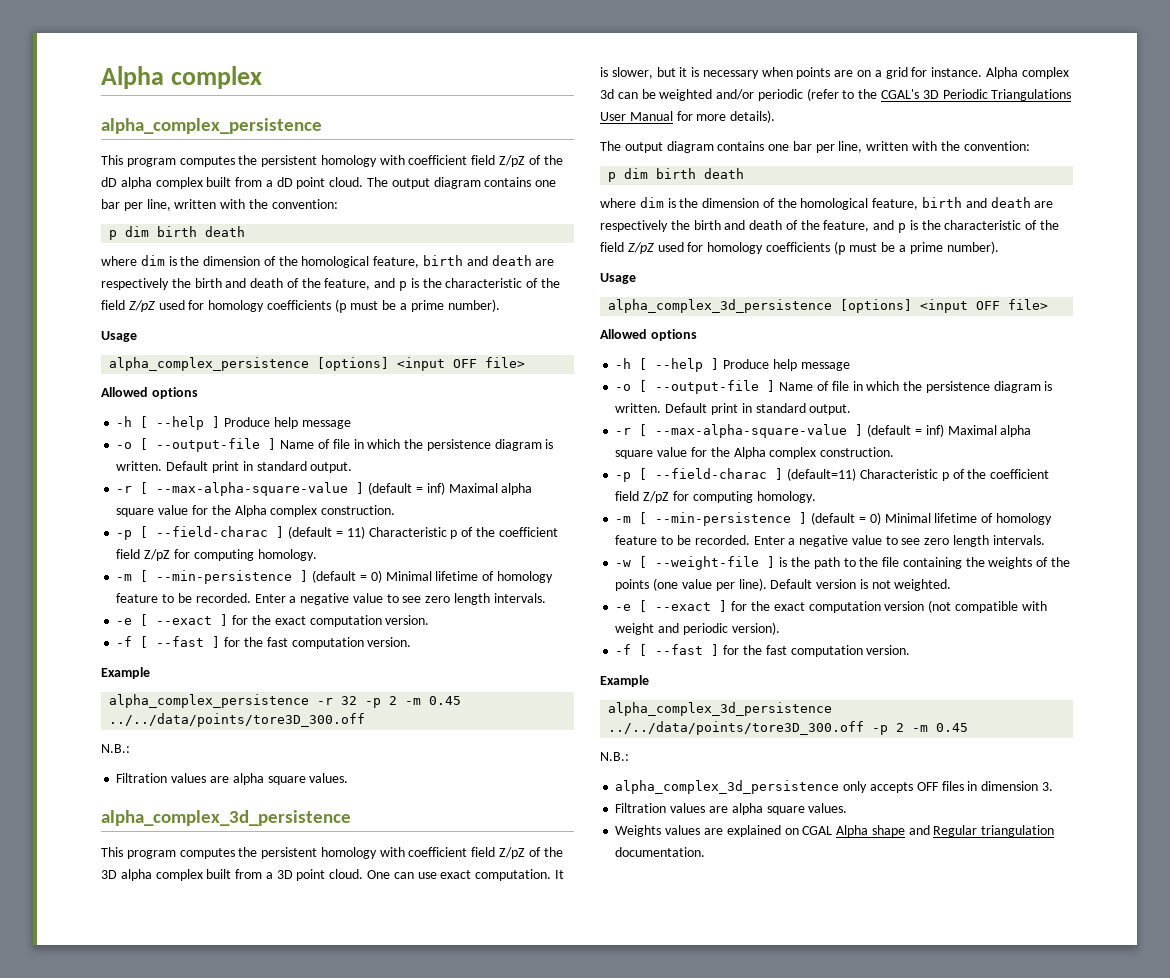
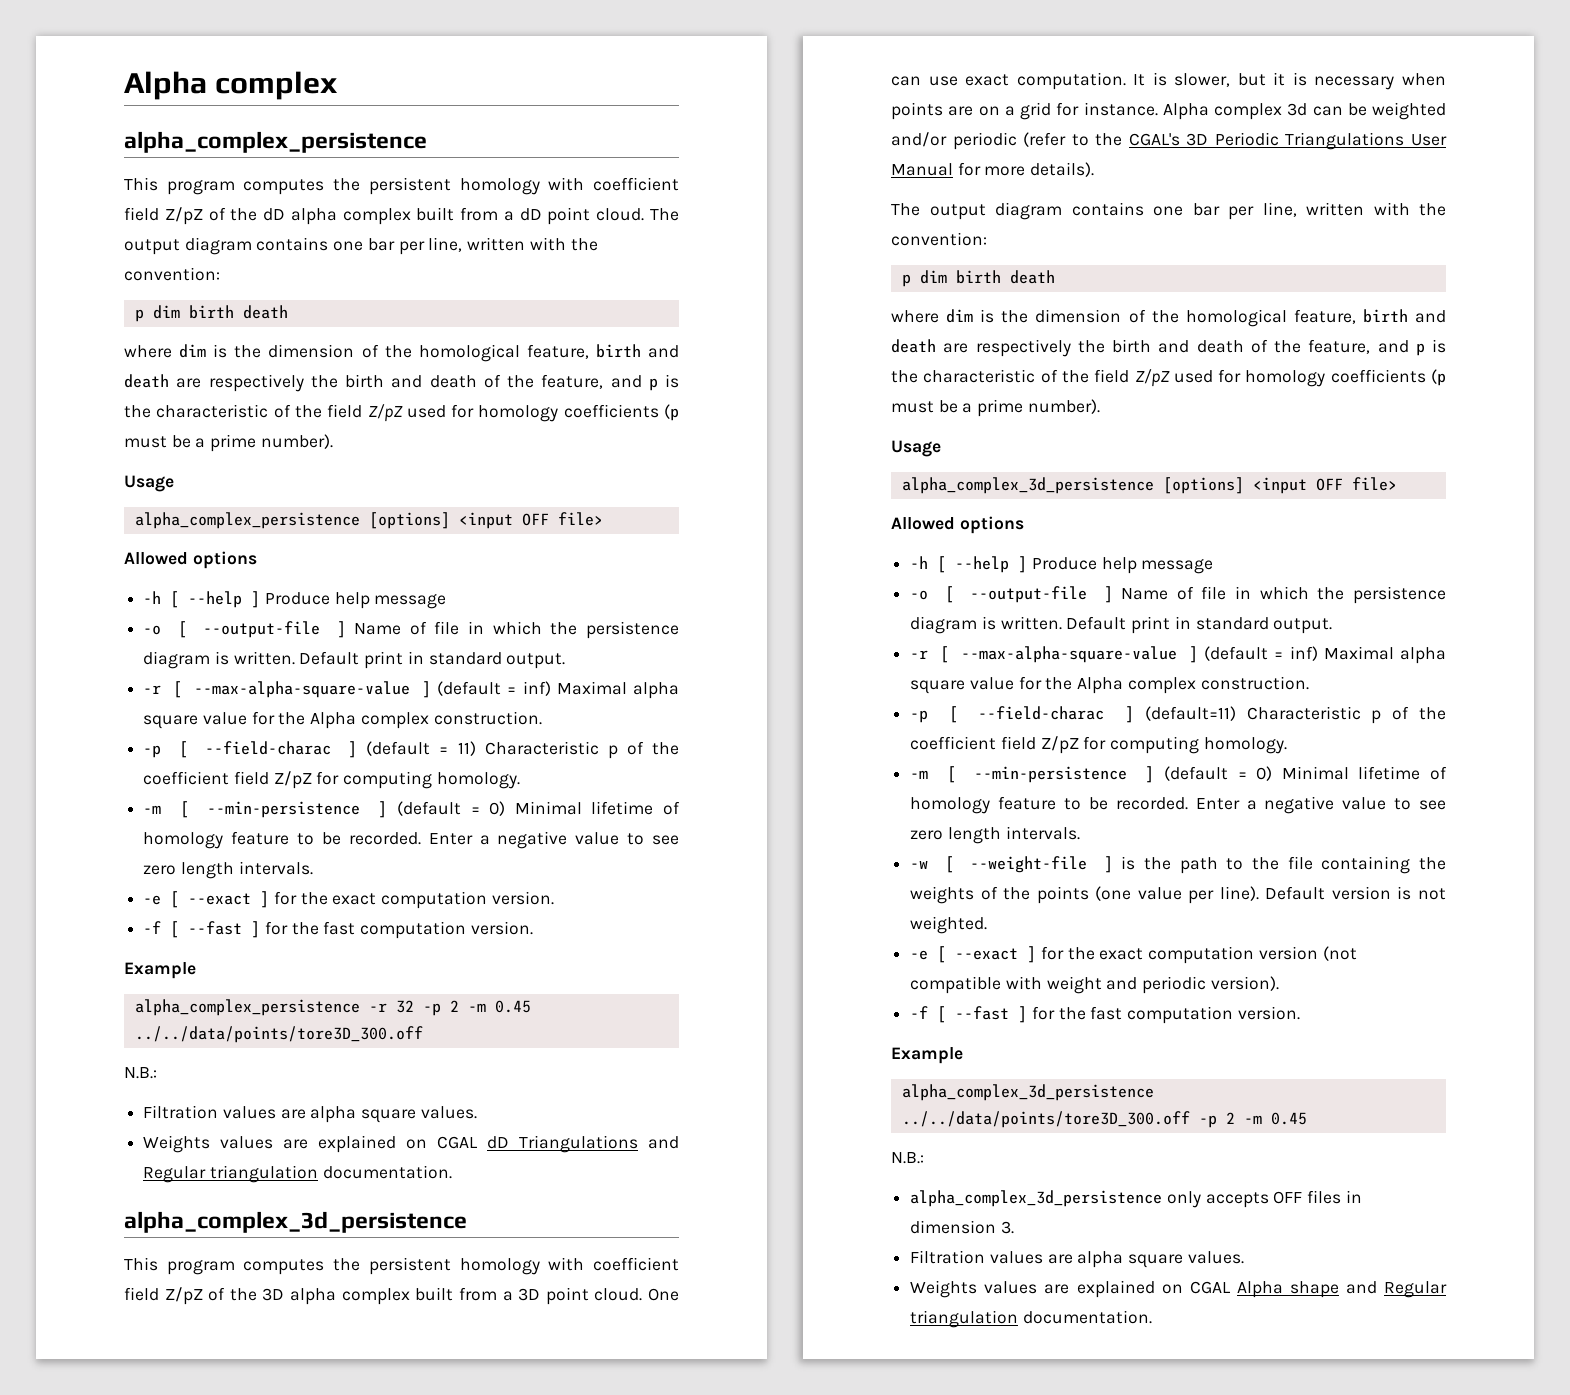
(349, 778) none -> [143,1135,679,1153] [143,1165,452,1183] // Weights values are explained on CGAL dD Triangulations and Regular triangulation documentation.

